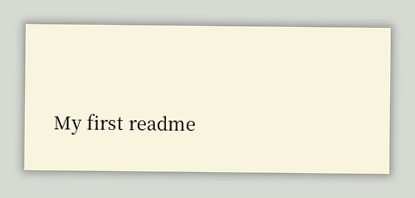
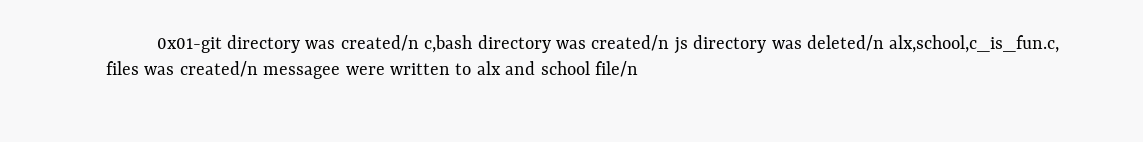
[53,113,196,135] My first readme -> [156,35,1060,54] [106,61,638,79] 0x01-git directory was created/n c,bash directory was created/n js directory was deleted/n alx,school,c_is_fun.c, files was created/n messagee were written to alx and school file/n

